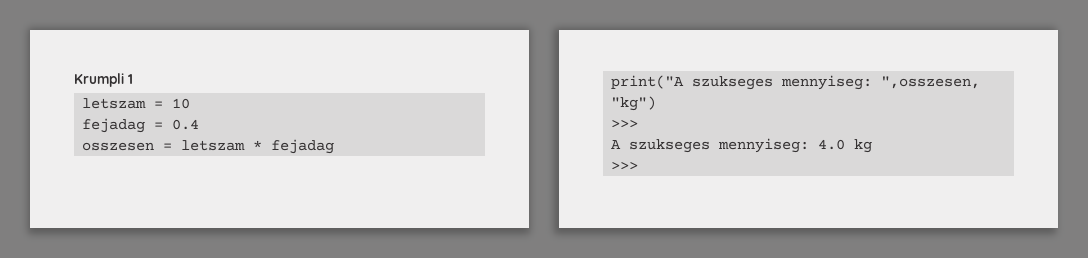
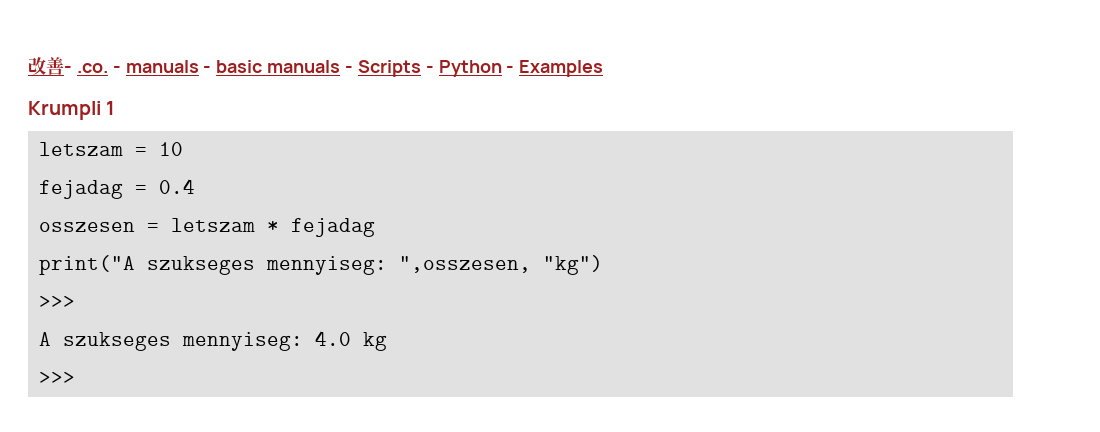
(74, 80) none -> [28,57,604,77] 改善- .co. - manuals - basic manuals - Scripts - Python - Examples //

